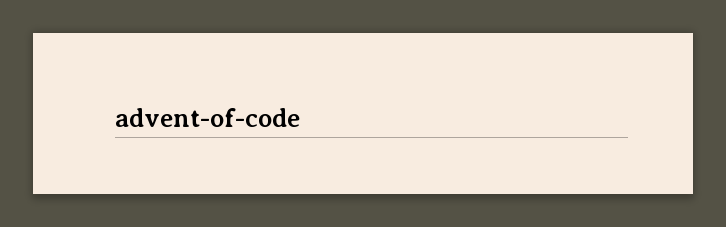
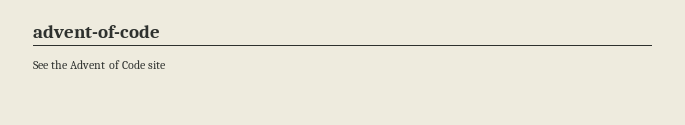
(300, 117) none -> [33,60,167,69] // See the Advent of Code site

